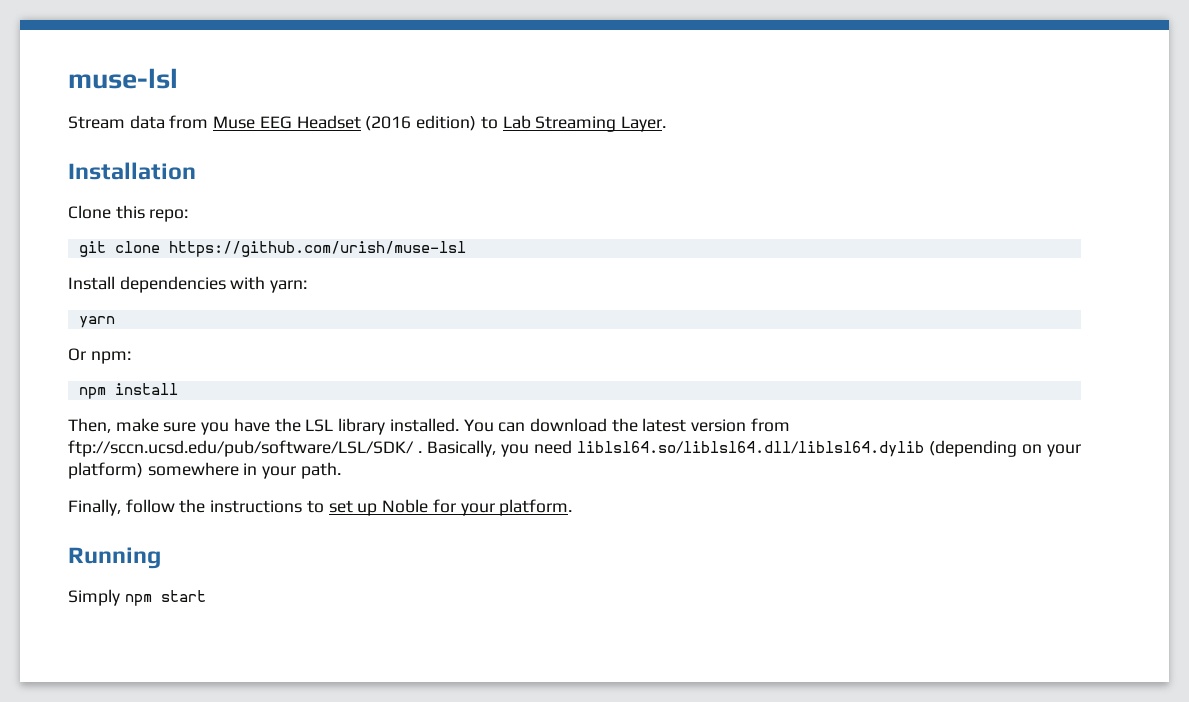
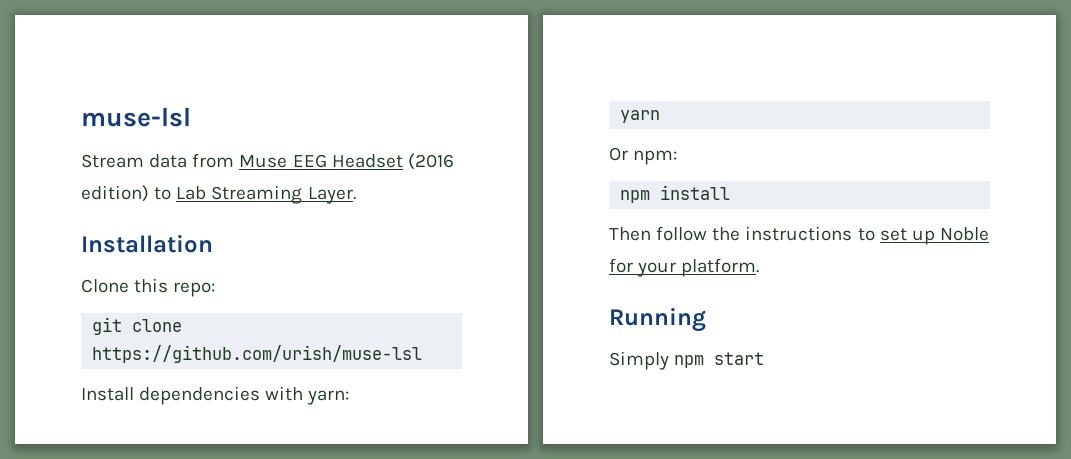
[68,418,790,435] [68,440,1081,457] [68,462,341,479] [68,499,121,516] Then, make sure you have the LSL library installed. You can download the latest version from ftp://sccn.ucsd.edu/pub/software/LSL/SDK/ . Basically, you need liblsl64.so/liblsl64.dll/liblsl64.dylib (depending on your platform) somewhere in your path. // Finally, -> [609,227,651,241] Then

